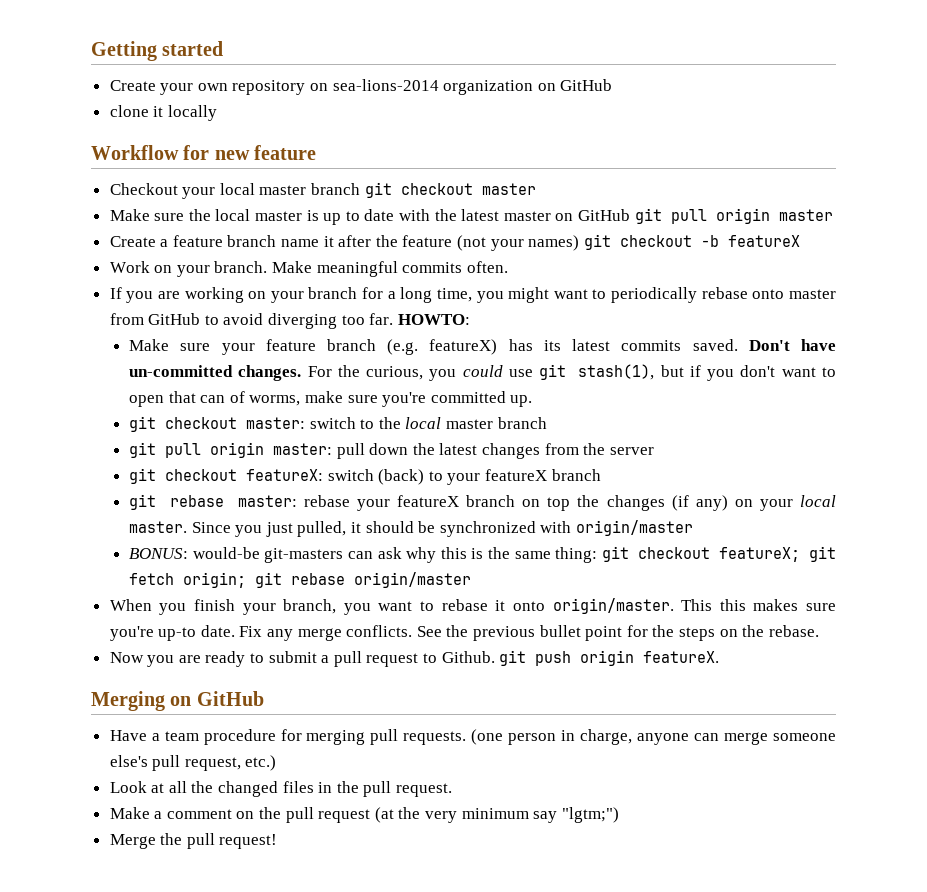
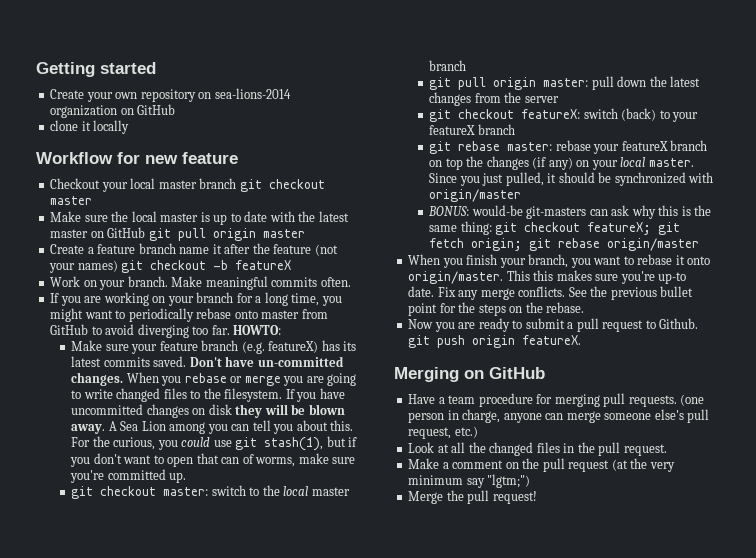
(302, 373) none -> [126,372,357,386] [71,388,345,402] [71,404,345,418] [71,420,354,434] When you rebase or merge you are going to write changed files to the filesystem. If you have uncommitted changes on disk they will be blown away. A Sea Lion among you can tell you about this.

